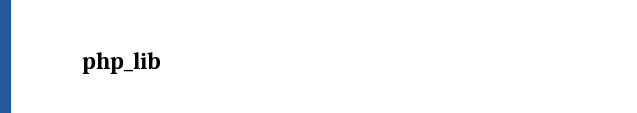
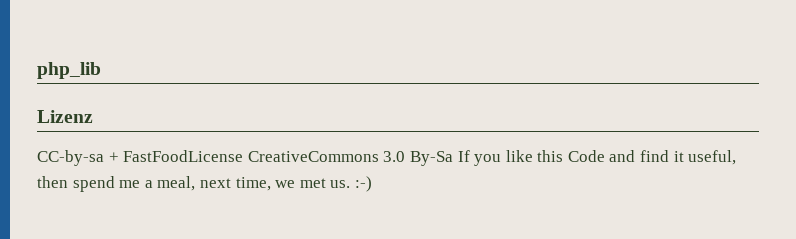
(161, 63) none -> [37,110,93,123] [37,150,737,166] [37,176,372,192] // Lizenz // CC-by-sa + FastFoodLicense CreativeCommons 3.0 By-Sa If you like this Code and find it useful, then spend me a meal, next time, we met us. :-)

